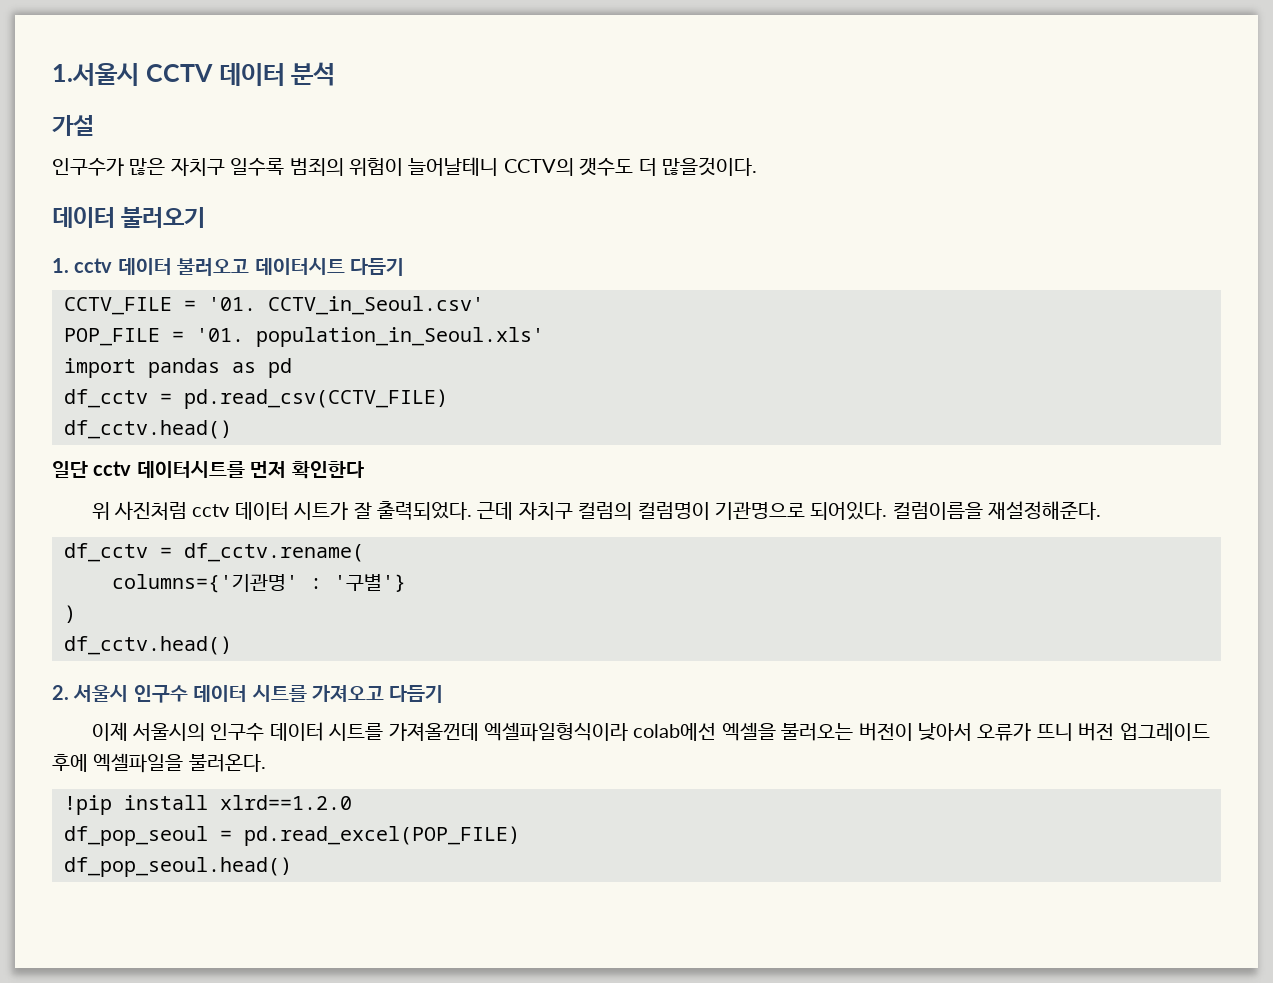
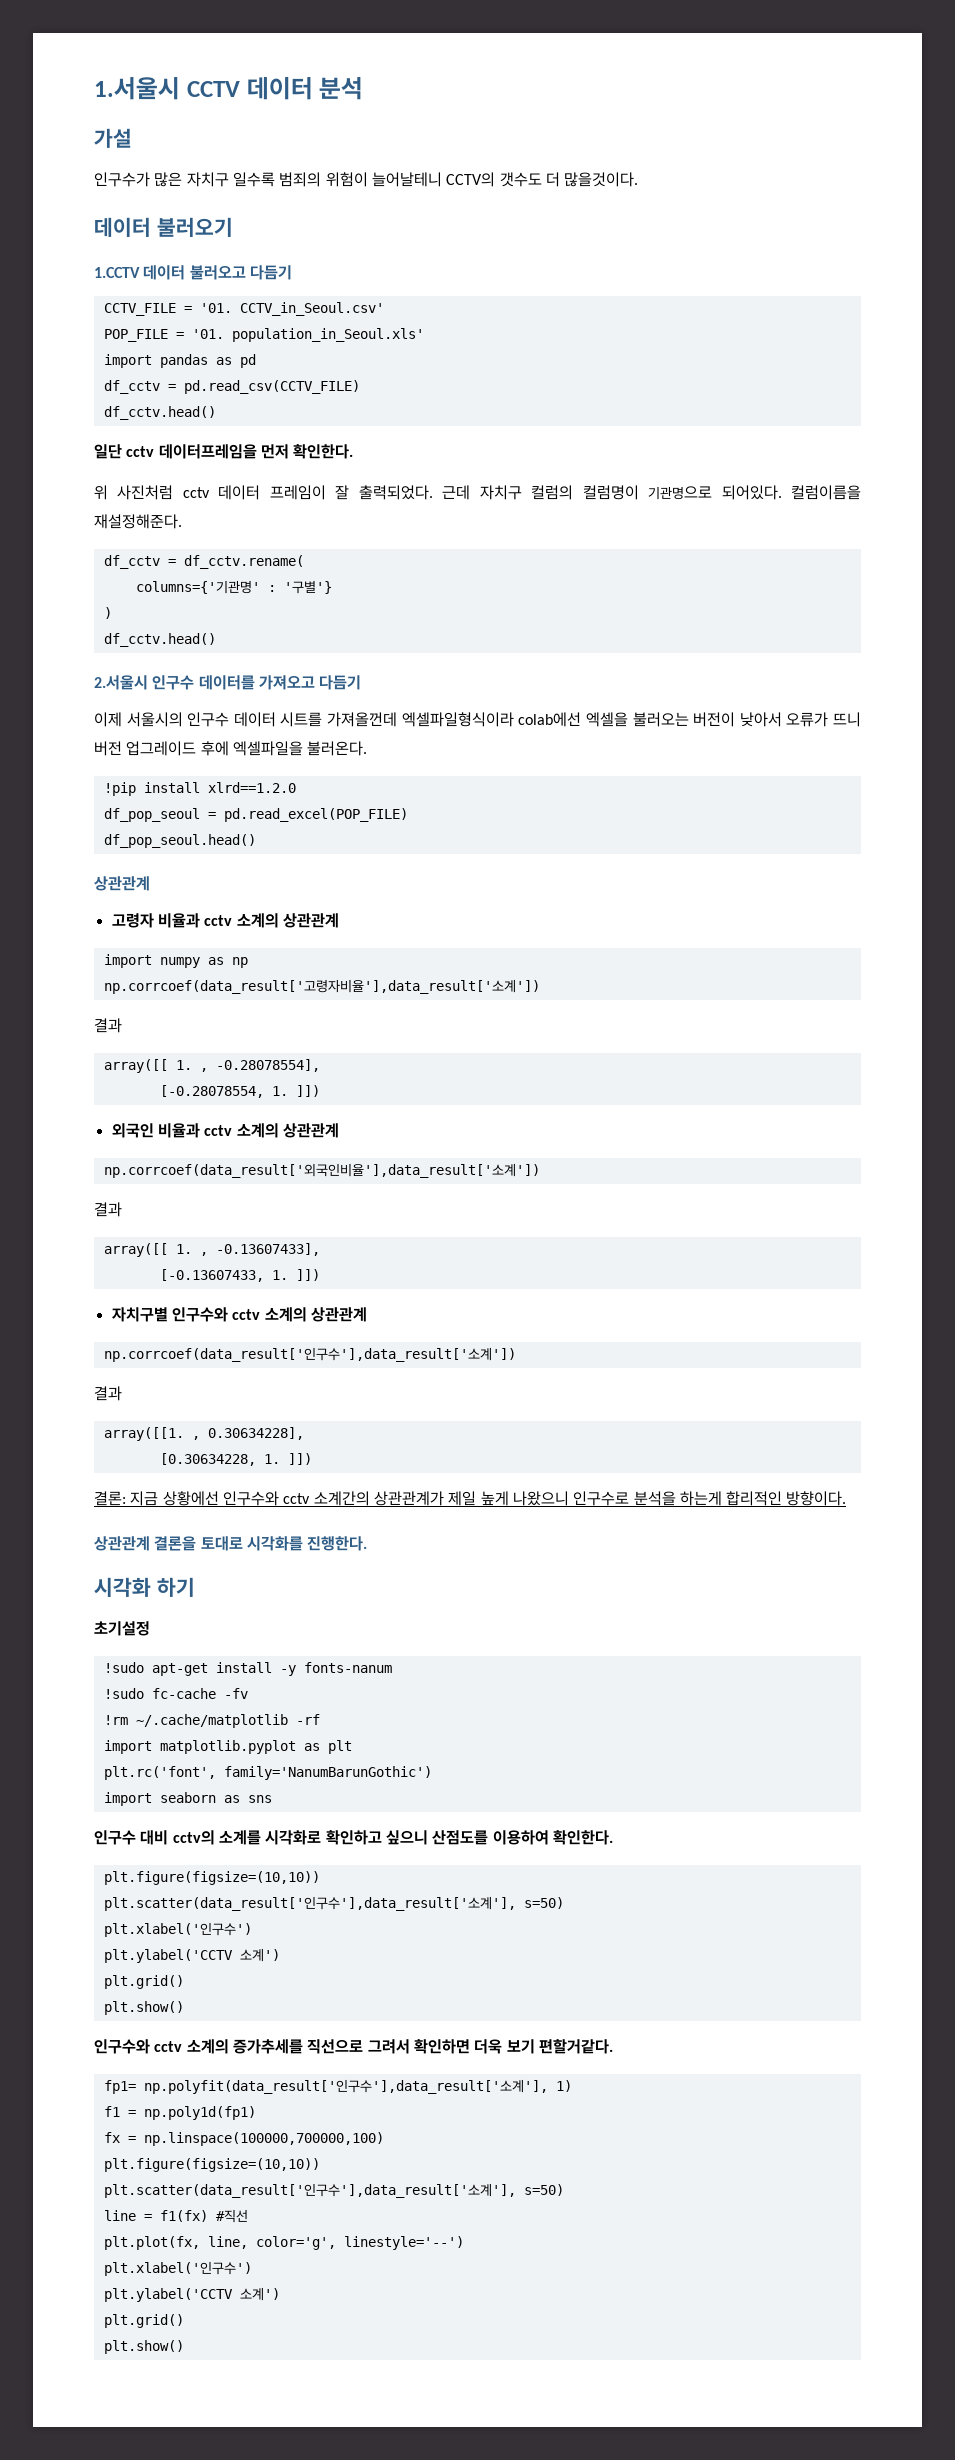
[52,258,113,273] 1. cctv -> [94,267,140,278] 1.CCTV
[254,258,345,275] 데이터시트 -> (246, 272) none
[136,461,364,479] 데이터시트를 먼저 확인한다 -> [158,444,354,459] 데이터프레임을 먼저 확인한다.
[294,502,349,520] 시트가 -> [269,485,326,500] 프레임이
[52,685,307,703] 2. 서울시 인구수 데이터 시트를 -> [94,675,255,690] 2.서울시 인구수 데이터를
(292, 867) none -> [94,876,150,891] [111,913,339,928] [103,954,248,968] [103,979,540,994] [94,1018,122,1033] [103,1059,320,1073] [159,1085,320,1098] [111,1123,339,1138] [103,1163,540,1178] [94,1202,122,1217] [103,1243,320,1257] [159,1269,320,1282] [111,1307,367,1322] [103,1347,516,1362] [94,1386,122,1401] [103,1427,304,1441] [159,1453,312,1466] [94,1491,847,1506] [94,1536,368,1551] [94,1577,195,1597] [94,1621,150,1636] [103,1662,392,1676] [103,1688,248,1699] [103,1714,320,1728] [103,1740,352,1754] [103,1766,432,1780] [103,1792,272,1806] [94,1830,613,1845] [103,1871,320,1885] [103,1896,564,1911] [103,1922,252,1937] [103,1948,280,1963] [103,1975,184,1989] [103,2001,184,2015] [94,2039,613,2054] [103,2079,572,2094] [103,2106,256,2120] [103,2132,384,2146] [103,2158,320,2172] [103,2183,564,2198] [103,2209,248,2223] [103,2236,464,2250] [103,2261,252,2276] [103,2287,280,2302] [103,2314,184,2328] [103,2340,184,2354] // 상관관계 // 고령자 비율과 cctv 소계의 상관관계 // import numpy as np // np.corrcoef(data_result['고령자비율'],data_result['소계']) // 결과 // array([[ 1. , -0.28078554], // [-0.28078554, 1. ]]) // 외국인 비율과 cctv 소계의 상관관계 // np.corrcoef(data_result['외국인비율'],data_result['소계']) // 결과 // array([[ 1. , -0.13607433], // [-0.13607433, 1. ]]) // 자치구별 인구수와 cctv 소계의 상관관계 // np.corrcoef(data_result['인구수'],data_result['소계']) // 결과 // array([[1. , 0.30634228], // [0.30634228, 1. ]]) // 결론: 지금 상황에선 인구수와 cctv 소계간의 상관관계가 제일 높게 나왔으니 인구수로 분석을 하는게 합리적인 방향이다. // 상관관계 결론을 토대로 시각화를 진행한다. // 시각화 하기 // 초기설정 // !sudo apt-get install -y fonts-nanum // !sudo fc-cache -fv // !rm ~/.cache/matplotlib -rf // import matplotlib.pyplot as plt // plt.rc('font', family='NanumBarunGothic') // import seaborn as sns // 인구수 대비 cctv의 소계를 시각화로 확인하고 싶으니 산점도를 이용하여 확인한다. // plt.figure(figsize=(10,10)) // plt.scatter(data_result['인구수'],data_result['소계'], s=50) // plt.xlabel('인구수') // plt.ylabel('CCTV 소계') // plt.grid() // plt.show() // 인구수와 cctv 소계의 증가추세를 직선으로 그려서 확인하면 더욱 보기 편할거같다. // fp1= np.polyfit(data_result['인구수'],data_result['소계'], 1) // f1 = np.poly1d(fp1) // fx = np.linspace(100000,700000,100) // plt.figure(figsize=(10,10)) // plt.scatter(data_result['인구수'],data_result['소계'], s=50) // line = f1(fx) #직선 // plt.plot(fx, line, color='g', linestyle='--') // plt.xlabel('인구수') // plt.ylabel('CCTV 소계') // plt.grid() // plt.show()

